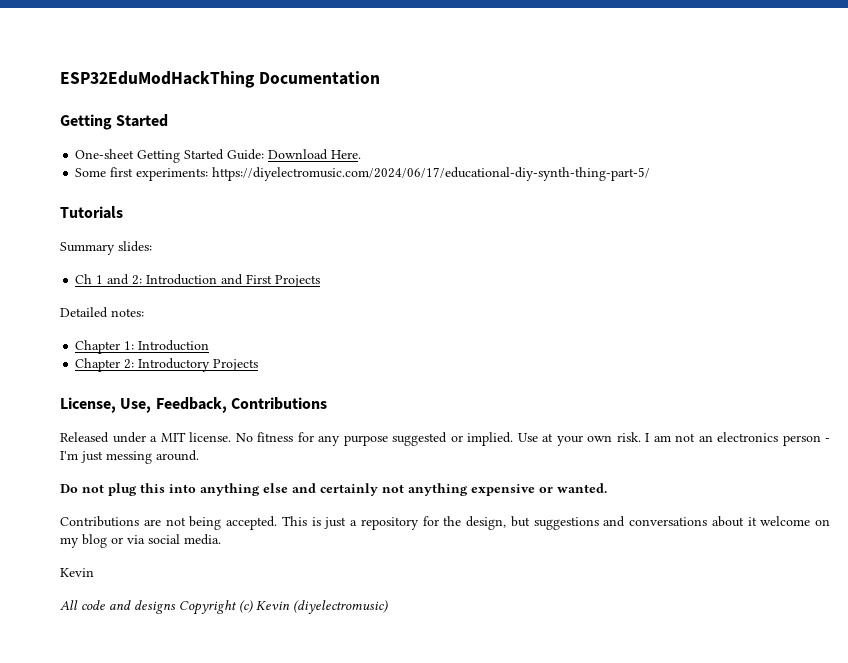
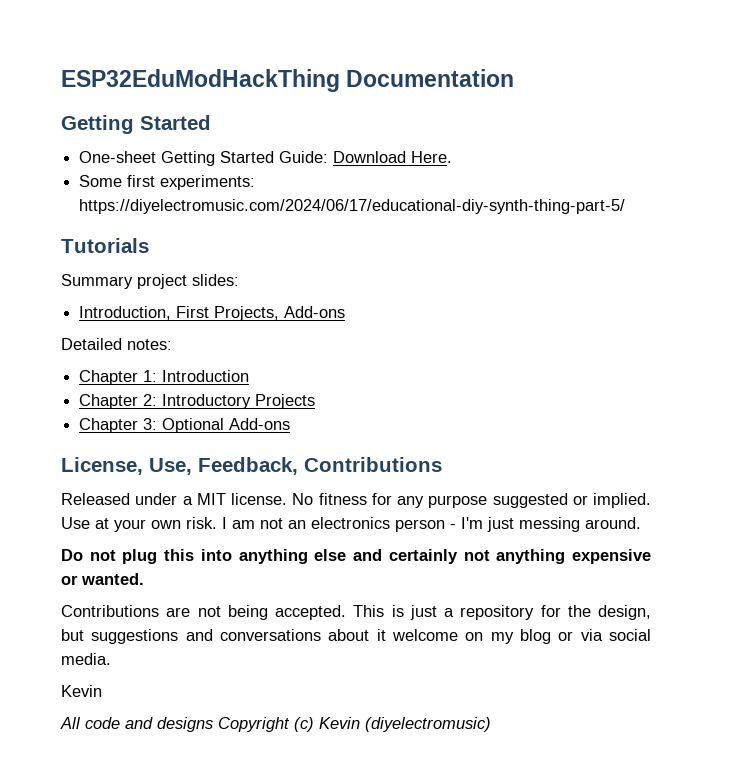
(115, 248) none -> [137,274,187,289] project
[75,274,321,287] Ch 1 and 2: Introduction and First Projects -> [79,306,346,321] Introduction, First Projects, Add-ons
(259, 365) none -> [79,418,291,433] // Chapter 3: Optional Add-ons

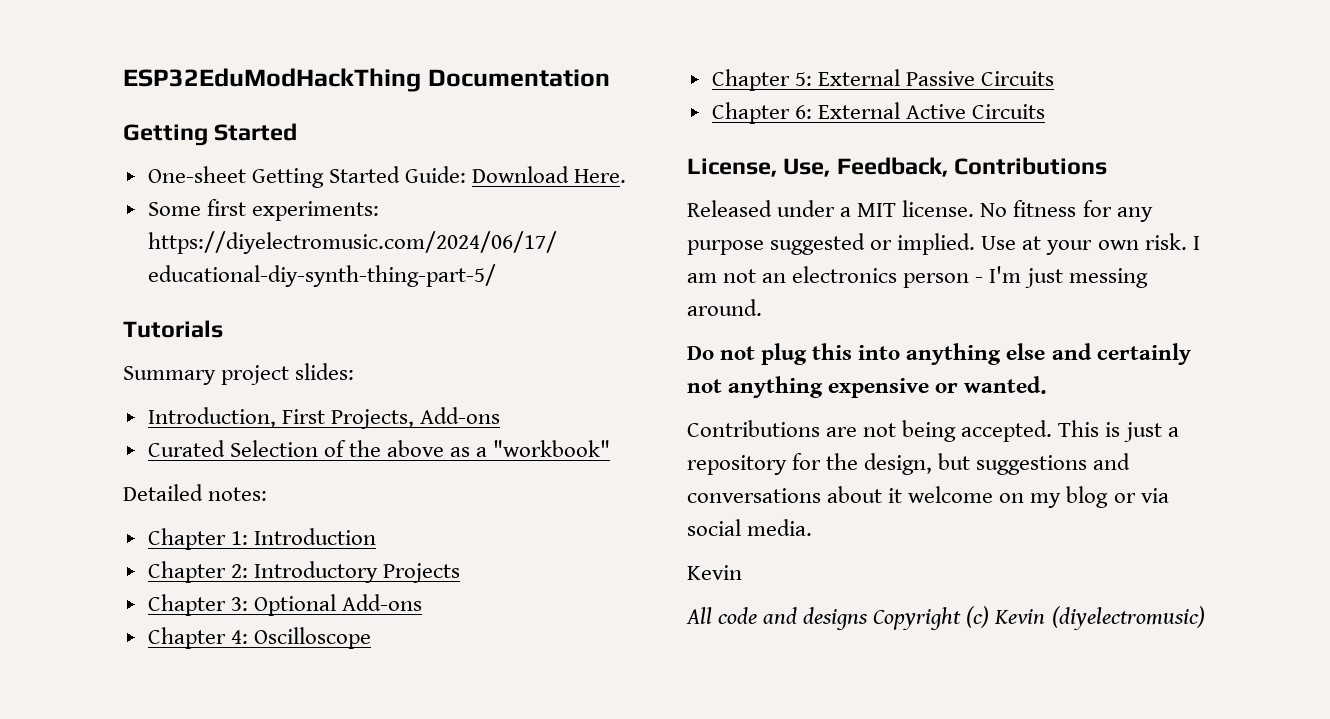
(346, 312) none -> [147,440,611,457] // Curated Selection of the above as a "workbook"
(291, 424) none -> [147,627,371,649] [711,69,1055,91] [711,102,1046,124] // Chapter 4: Oscilloscope // Chapter 5: External Passive Circuits // Chapter 6: External Active Circuits

